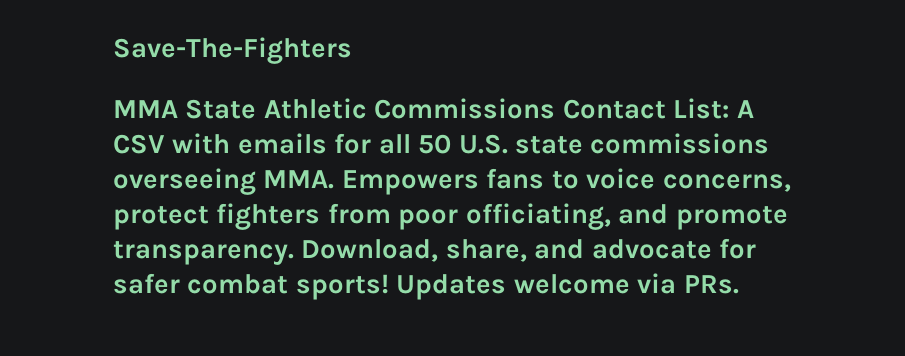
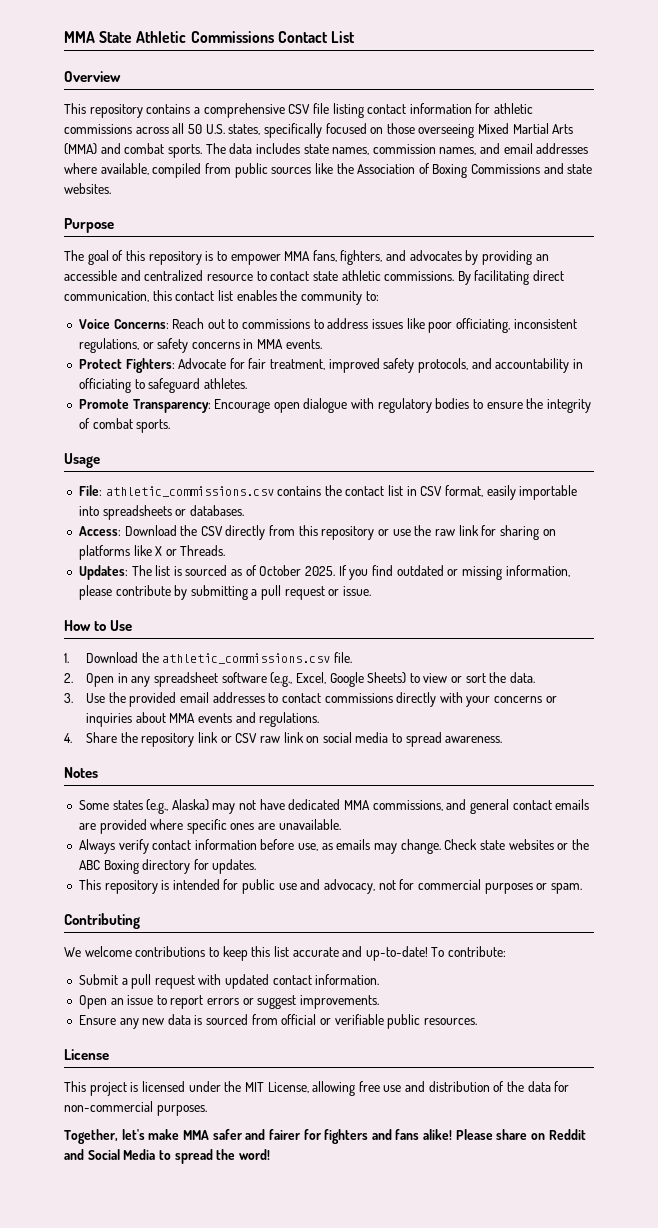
[113,37,352,64] Save-The-Fighters // -> (64, 37) none
[673,98,754,119] [113,133,770,154] [113,168,791,195] [113,203,788,230] [113,238,757,265] [113,273,739,300] List: A CSV with emails for all 50 U.S. state commissions overseeing MMA. Empowers fans to voice concerns, protect fighters from poor officiating, and promote transparency. Download, share, and advocate for safer combat sports! Updates welcome via PRs. -> [330,31,355,43] [64,71,121,82] [64,103,534,118] [64,123,574,138] [64,143,589,158] [64,163,593,178] [64,183,111,194] [64,218,114,233] [64,250,549,265] [64,270,565,285] [64,290,379,305] [78,318,577,333] [78,338,322,353] [78,358,583,373] [78,378,247,393] [78,398,591,413] [78,418,171,433] [64,453,100,468] [78,485,578,500] [78,505,244,520] [78,525,556,540] [78,545,226,560] [78,565,570,580] [78,585,372,600] [64,620,133,631] [64,652,352,664] [64,672,536,687] [64,692,557,707] [86,712,320,727] [64,732,503,747] [64,767,98,778] [78,799,590,814] [78,819,341,834] [78,839,589,854] [78,859,257,874] [78,879,582,894] [64,913,140,929] [64,946,507,961] [78,974,380,989] [78,995,380,1009] [78,1014,477,1029] [64,1049,109,1060] [64,1081,570,1096] [64,1101,207,1116] [64,1129,586,1144] [64,1149,270,1164] List // Overview // This repository contains a comprehensive CSV file listing contact information for athletic commissions across all 50 U.S. states, specifically focused on those overseeing Mixed Martial Arts (MMA) and combat sports. The data includes state names, commission names, and email addresses where available, compiled from public sources like the Association of Boxing Commissions and state websites. // Purpose // The goal of this repository is to empower MMA fans, fighters, and advocates by providing an accessible and centralized resource to contact state athletic commissions. By facilitating direct communication, this contact list enables the community to: // Voice Concerns: Reach out to commissions to address issues like poor officiating, inconsistent regulations, or safety concerns in MMA events. // Protect Fighters: Advocate for fair treatment, improved safety protocols, and accountability in officiating to safeguard athletes. // Promote Transparency: Encourage open dialogue with regulatory bodies to ensure the integrity of combat sports. // Usage // File: athletic_commissions.csv contains the contact list in CSV format, easily importable into spreadsheets or databases. // Access: Download the CSV directly from this repository or use the raw link for sharing on platforms like X or Threads. // Updates: The list is sourced as of October 2025. If you find outdated or missing information, please contribute by submitting a pull request or issue. // How to Use // 1. Download the athletic_commissions.csv file. // 2. Open in any spreadsheet software (e.g., Excel, Google Sheets) to view or sort the data. // 3. Use the provided email addresses to contact commissions directly with your concerns or inquiries about MMA events and regulations. // 4. Share the repository link or CSV raw link on social media to spread awareness. // Notes // Some states (e.g., Alaska) may not have dedicated MMA commissions, and general contact emails are provided where specific ones are unavailable. // Always verify contact information before use, as emails may change. Check state websites or the ABC Boxing directory for updates. // This repository is intended for public use and advocacy, not for commercial purposes or spam. // Contributing // We welcome contributions to keep this list accurate and up-to-date! To contribute: // Submit a pull request with updated contact information. // Open an issue to report errors or suggest improvements. // Ensure any new data is sourced from official or verifiable public resources. // License // This project is licensed under the MIT License, allowing free use and distribution of the data for non-commercial purposes. // Together, let's make MMA safer and fairer for fighters and fans alike! Please share on Reddit and Social Media to spread the word!

